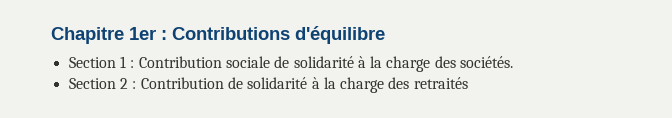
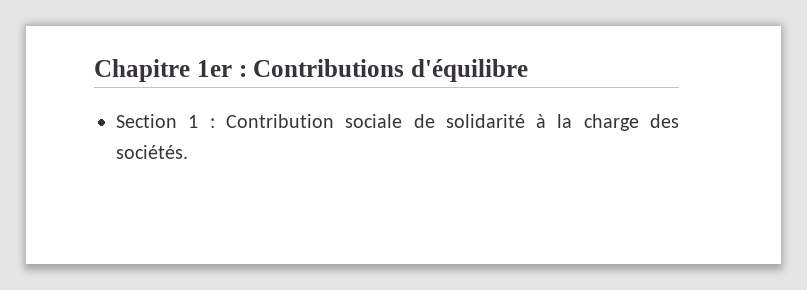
[68,77,468,93] // Section 2 : Contribution de solidarité à la charge des retraités -> (188, 152) none

